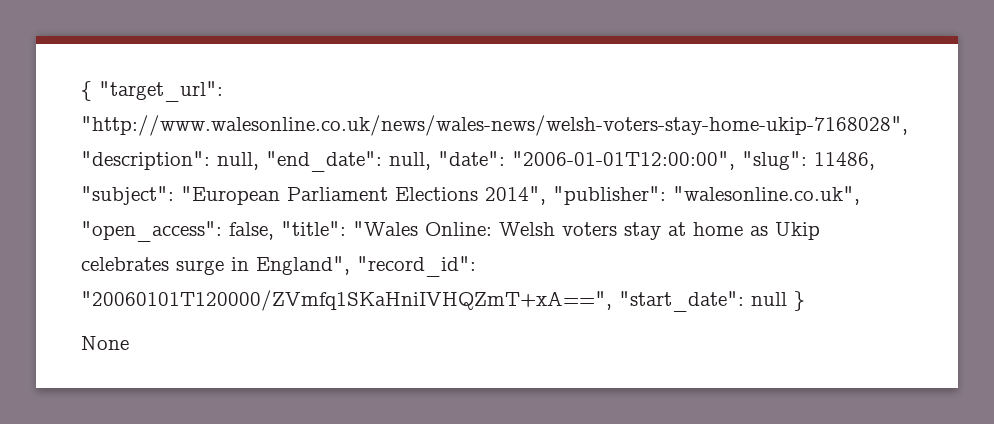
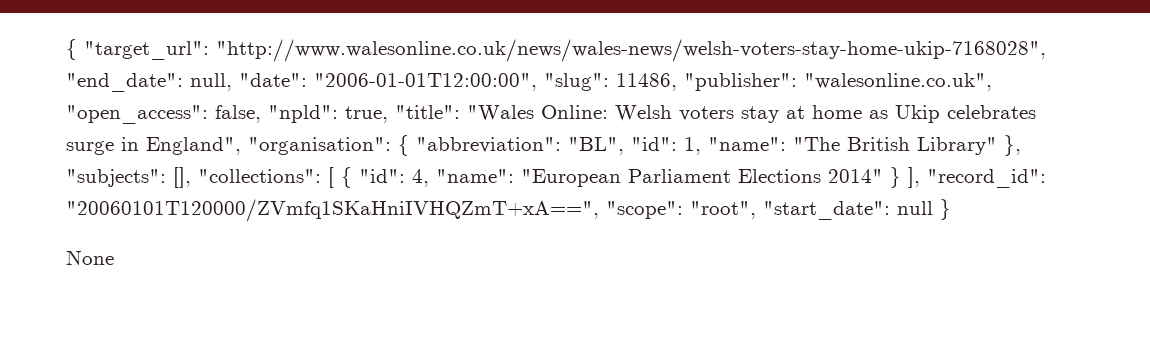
[81,151,259,170] "description": null, -> (1046, 50) none
[81,186,546,205] "subject": "European Parliament Elections 2014", -> (677, 82) none
(274, 231) none -> [268,105,388,123] "npld": true,
[357,256,476,277] [81,290,612,311] "record_id": "20060101T120000/ZVmfq1SKaHniIVHQZmT+xA==", -> [248,135,1021,156] [66,167,1046,188] [66,199,756,222] "organisation": { "abbreviation": "BL", "id": 1, "name": "The British Library" }, "subjects": [], "collections": [ { "id": 4, "name": "European Parliament Elections 2014" } ], "record_id": "20060101T120000/ZVmfq1SKaHniIVHQZmT+xA==", "scope": "root",

